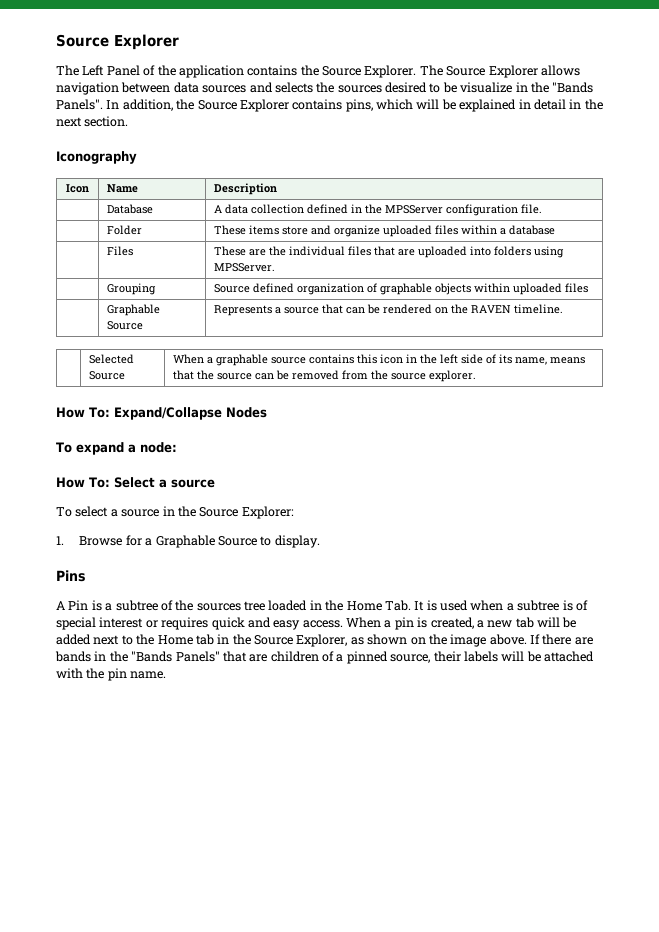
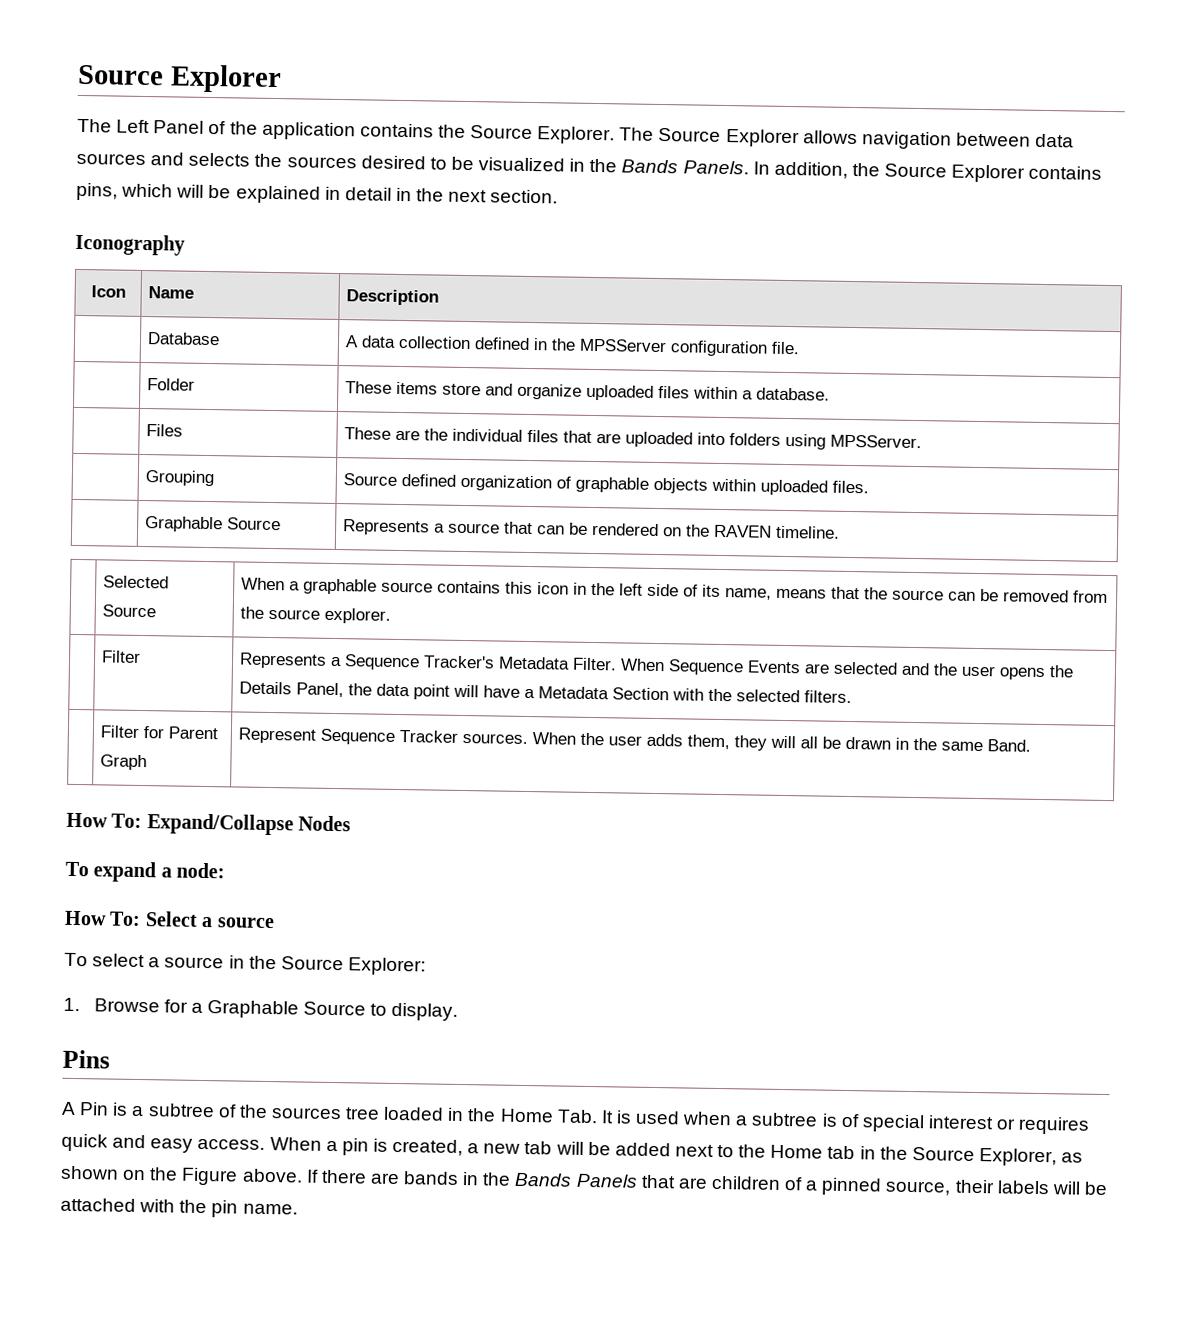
[460,82,594,93] [56,99,103,110] visualize in the "Bands Panels". -> [478,157,749,175] visualized in the Bands Panels.
[509,225,556,235] database -> [756,387,831,401] database.
[565,283,589,293] files -> [832,480,870,494] files.
(477, 376) none -> [101,650,142,663] [239,652,1075,681] [239,681,853,704] [100,725,219,740] [100,754,148,771] [238,727,1032,752] // | Filter | Represents a Sequence Tracker's Metadata Filter. When Sequence Events are selected and the user opens the Details Panel, the data point will have a Metadata Section with the selected filters. // | Filter for Parent Graph | Represent Sequence Tracker sources. When the user adds them, they will all be drawn in the same Band.
[450,634,487,647] image -> [181,1167,239,1186] Figure
[131,651,220,662] "Bands Panels" -> [514,1172,638,1188] Bands Panels

